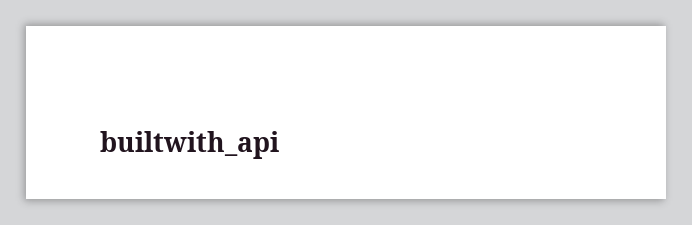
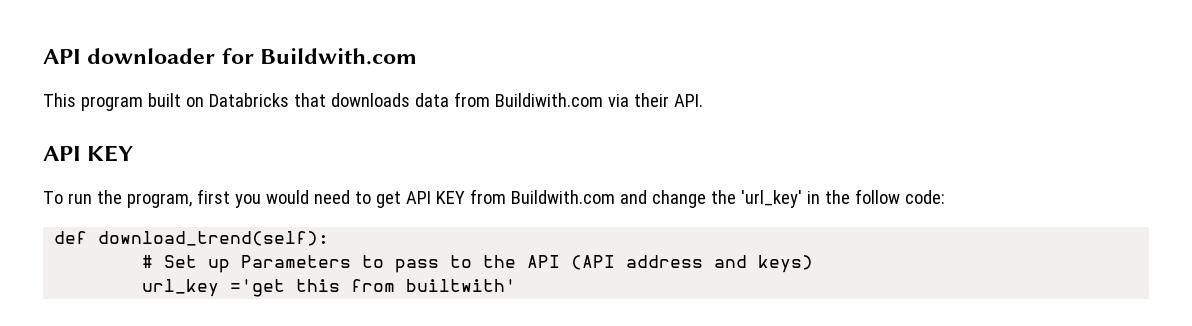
[100,131,279,159] builtwith_api -> [43,48,418,65] [43,92,703,111] [43,145,134,162] [43,189,945,208] [54,231,330,246] [142,255,814,273] [142,279,517,297] API downloader for Buildwith.com // This program built on Databricks that downloads data from Buildiwith.com via their API. // API KEY // To run the program, first you would need to get API KEY from Buildwith.com and change the 'url_key' in the follow code: // def download_trend(self): // # Set up Parameters to pass to the API (API address and keys) // url_key ='get this from builtwith'

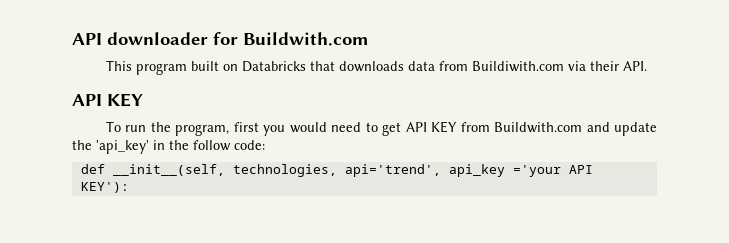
[651,190,802,208] change the 'url_key' -> [614,122,657,136] [72,140,149,154] update the 'api_key'
[98,231,330,246] [142,255,814,273] [142,279,517,297] download_trend(self): // # Set up Parameters to pass to the API (API address and keys) // url_key ='get this from builtwith' -> [112,164,593,177] [80,182,129,193] __init__(self, technologies, api='trend', api_key ='your API KEY'):

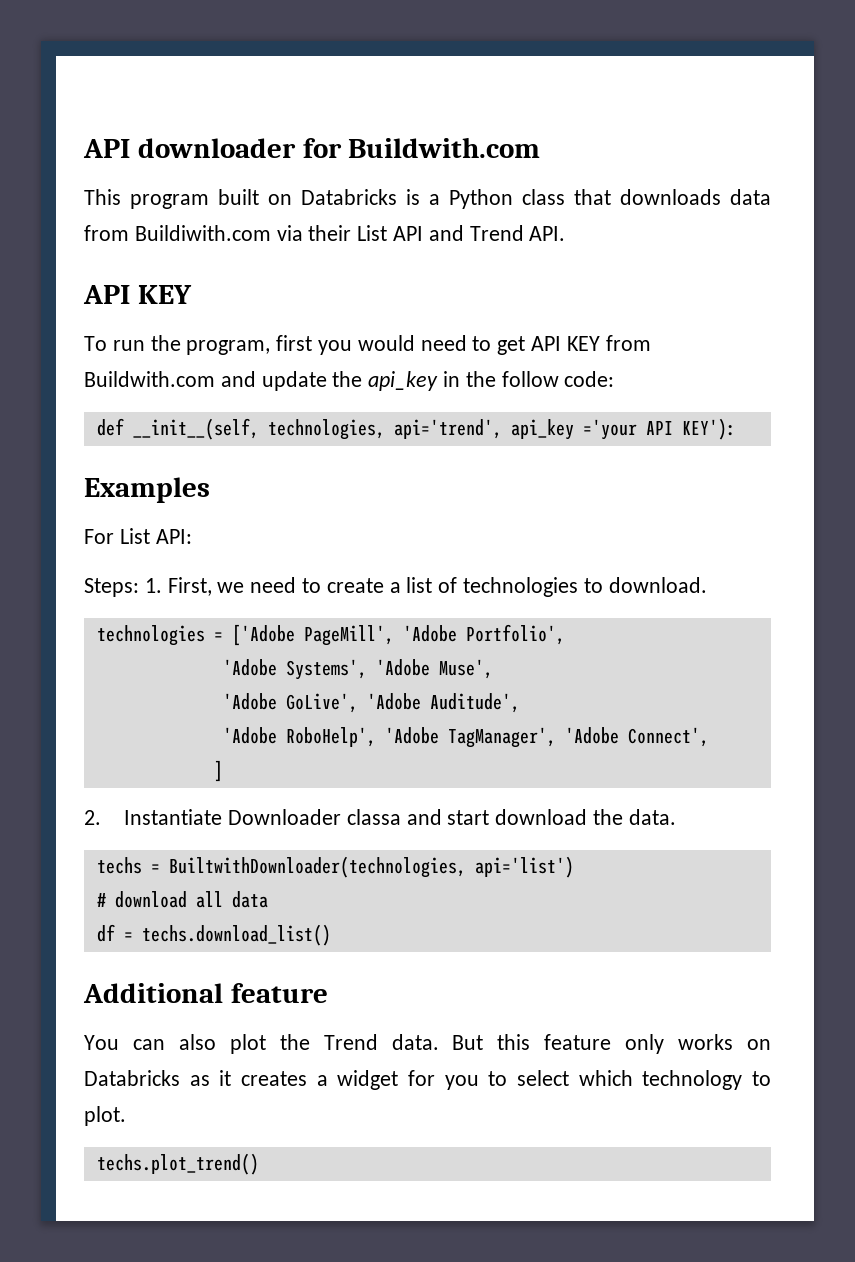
(306, 66) none -> [406,189,565,209] is a Python class
(619, 66) none -> [357,225,524,241] List API and Trend
[96,140,149,154] 'api_key' -> [368,371,439,391] api_key
(129, 187) none -> [84,477,210,503] [84,528,192,544] [84,577,707,597] [96,624,565,646] [222,659,493,680] [222,693,520,713] [222,727,709,748] [213,760,223,782] [84,809,676,825] [96,856,574,878] [96,891,268,908] [96,924,331,946] [83,983,328,1003] [84,1034,771,1054] [84,1070,771,1090] [84,1106,126,1126] [96,1153,259,1175] // Examples // For List API: // Steps: 1. First, we need to create a list of technologies to download. // technologies = ['Adobe PageMill', 'Adobe Portfolio', // 'Adobe Systems', 'Adobe Muse', // 'Adobe GoLive', 'Adobe Auditude', // 'Adobe RoboHelp', 'Adobe TagManager', 'Adobe Connect', // ] // 2. Instantiate Downloader classa and start download the data. // techs = BuiltwithDownloader(technologies, api='list') // # download all data // df = techs.download_list() // Additional feature // You can also plot the Trend data. But this feature only works on Databricks as it creates a widget for you to select which technology to plot. // techs.plot_trend()

